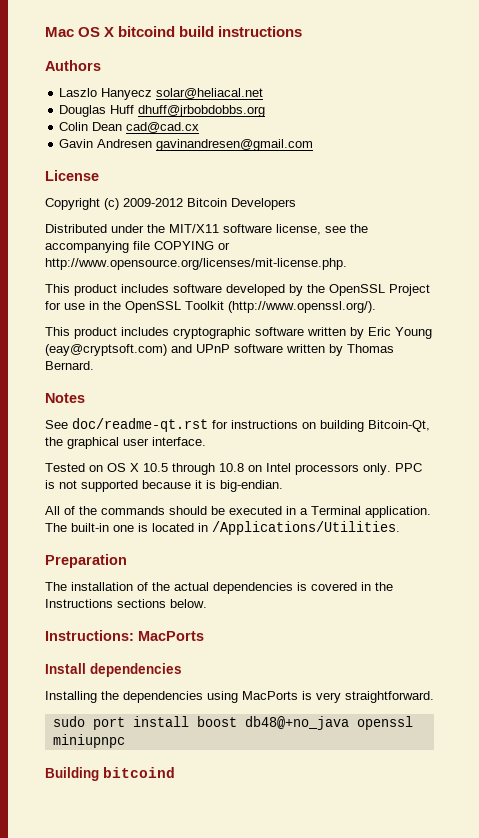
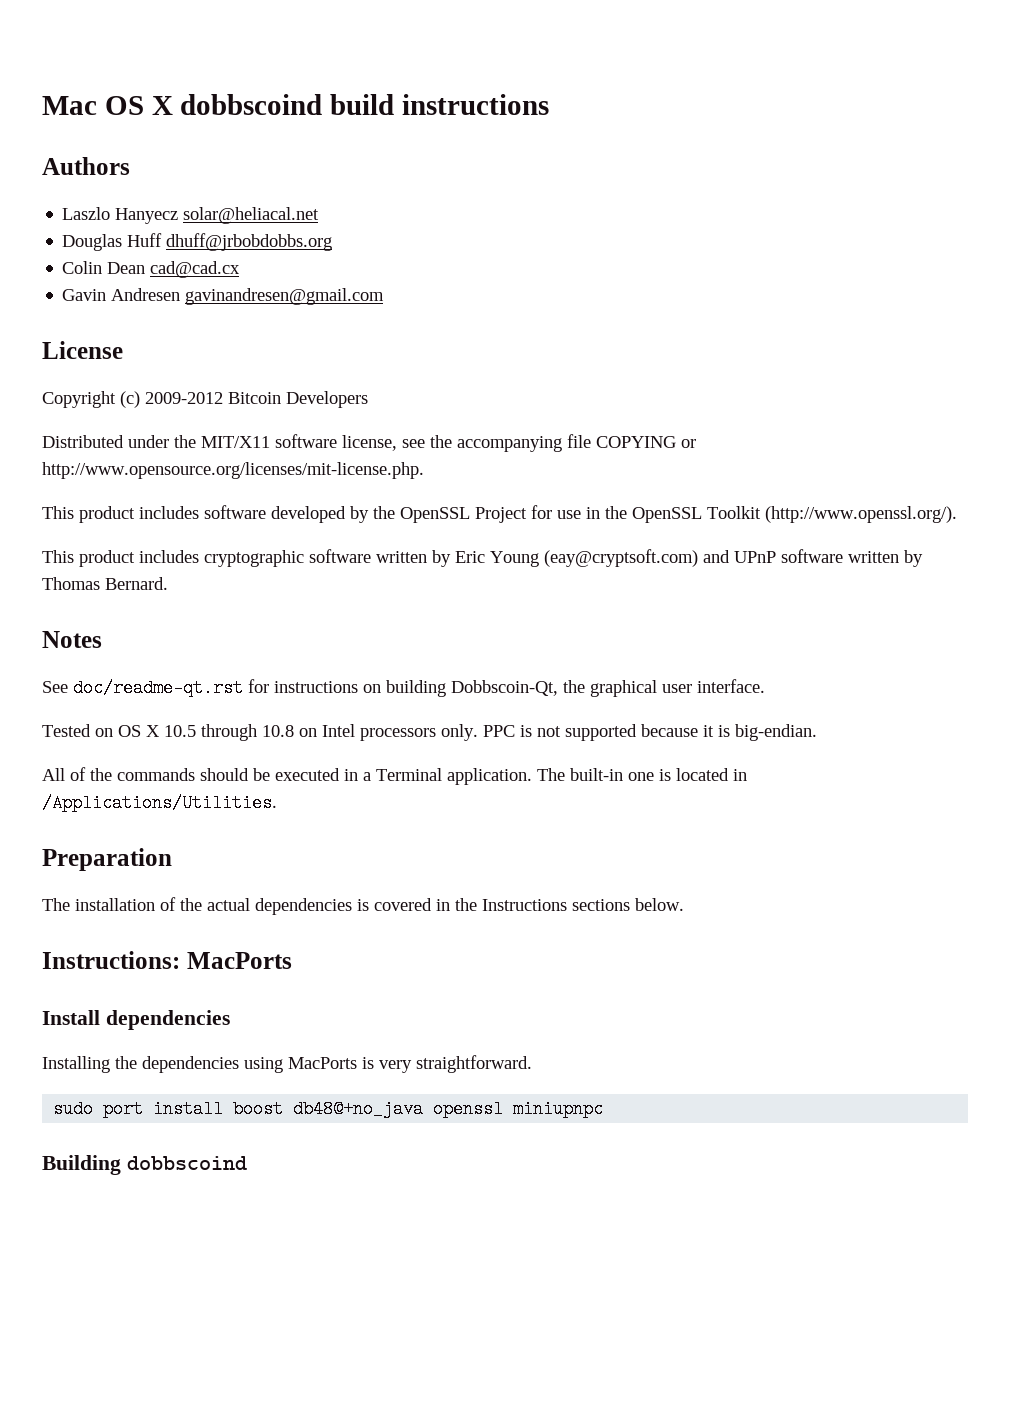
[118,26,176,37] bitcoind -> [180,94,323,115] dobbscoind
[368,420,430,432] Bitcoin-Qt, -> [451,680,558,696] Dobbscoin-Qt,
[103,767,175,778] bitcoind -> [126,1156,247,1170] dobbscoind

